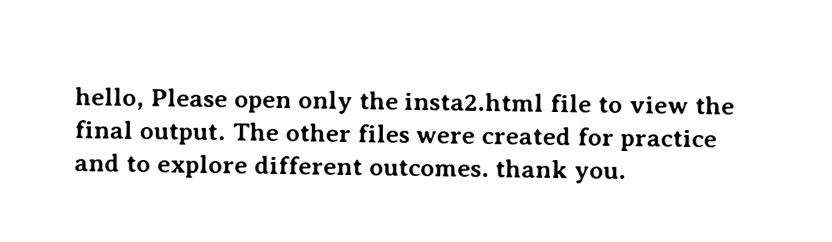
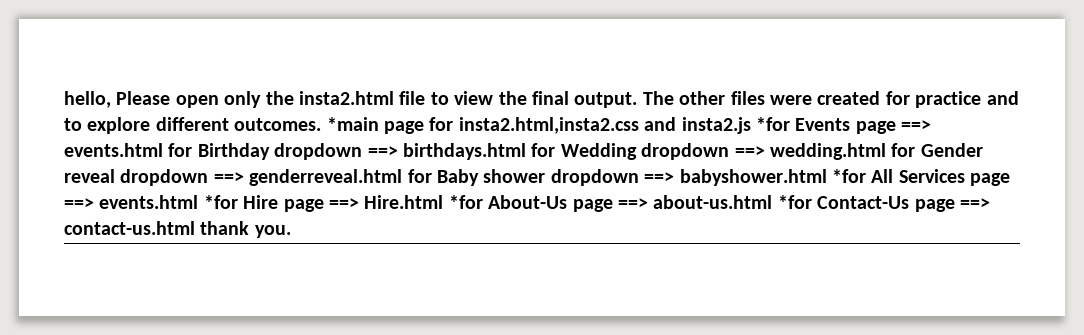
(490, 168) none -> [326,117,932,134] [64,143,983,160] [64,169,1011,186] [64,195,990,212] [64,221,195,235] *main page for insta2.html,insta2.css and insta2.js *for Events page ==> events.html for Birthday dropdown ==> birthdays.html for Wedding dropdown ==> wedding.html for Gender reveal dropdown ==> genderreveal.html for Baby shower dropdown ==> babyshower.html *for All Services page ==> events.html *for Hire page ==> Hire.html *for About-Us page ==> about-us.html *for Contact-Us page ==> contact-us.html

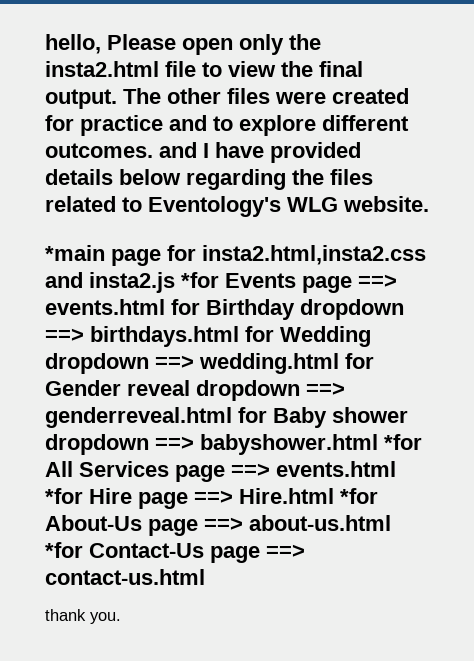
(322, 124) none -> [159,142,361,163] [45,169,373,190] [45,196,429,217] and I have provided details below regarding the files related to Eventology's WLG website. //
(195, 228) none -> (205, 577) //

